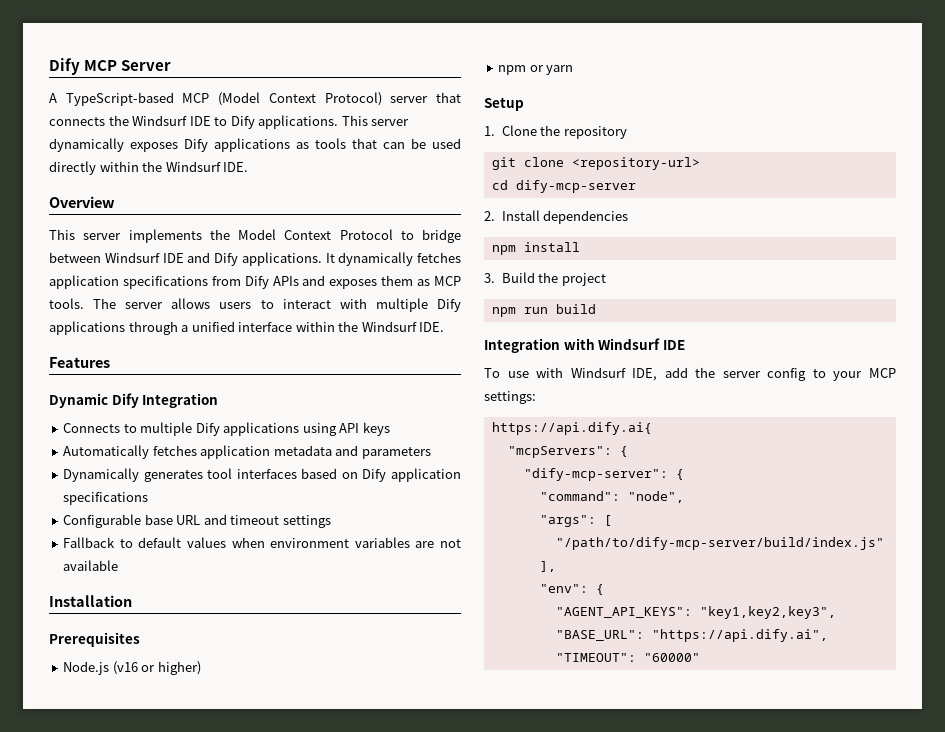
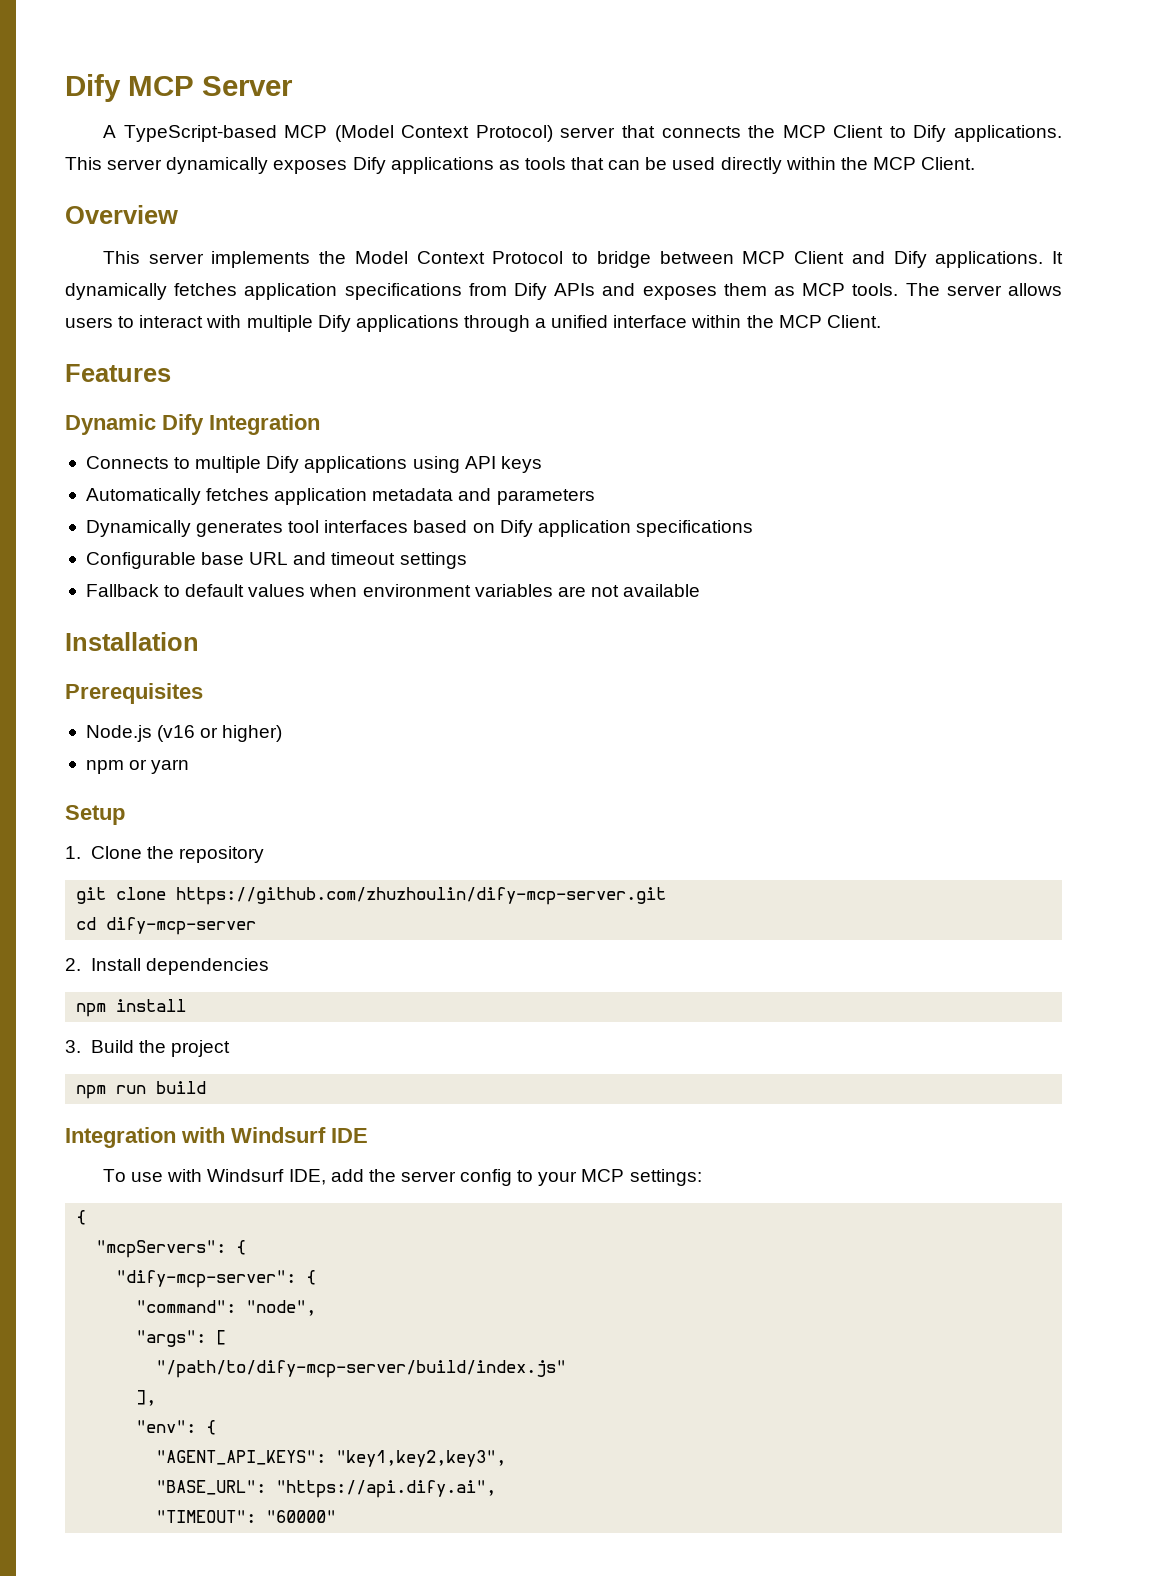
[132,115,211,126] Windsurf IDE -> [782,125,884,138] MCP Client
[165,161,249,172] Windsurf IDE. -> [872,157,976,170] MCP Client.
[104,252,184,263] Windsurf IDE -> [742,251,845,264] MCP Client
[361,321,445,332] Windsurf IDE. -> [778,315,881,328] MCP Client.
[571,157,700,170] <repository-url> -> [176,887,667,905] https://github.com/zhuzhoulin/dify-mcp-server.git
[491,422,652,435] https://api.dify.ai{ -> [76,1210,87,1225] {

